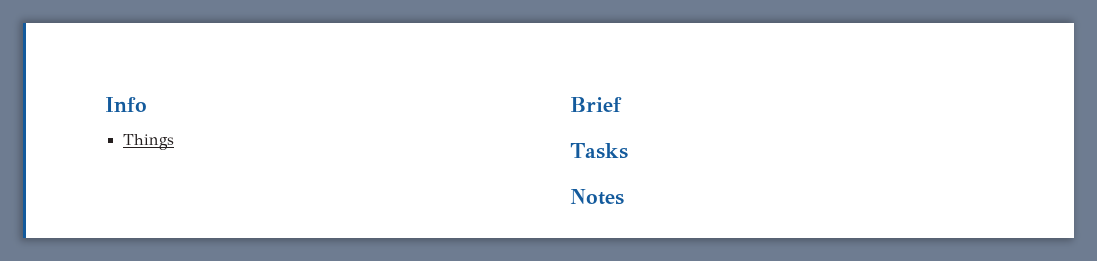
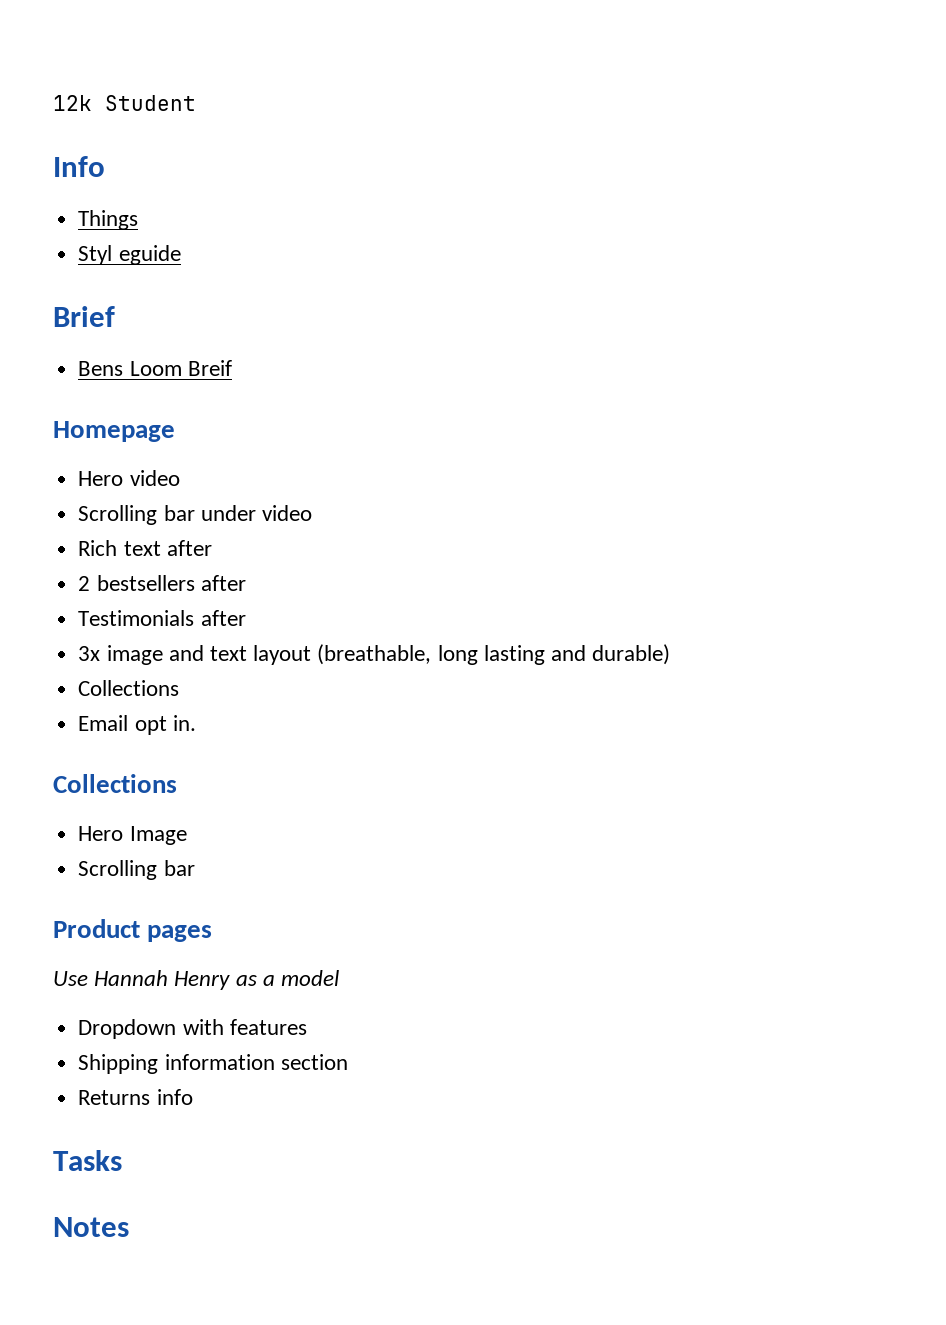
(105, 104) none -> [53,95,196,111] 12k Student //
(174, 142) none -> [78,245,181,265] // Styl eguide
(622, 104) none -> [78,360,232,376] [53,421,175,442] [78,470,180,486] [78,505,312,525] [78,540,212,556] [78,575,246,591] [78,610,246,626] [78,644,671,665] [78,680,180,696] [78,715,196,735] [53,774,177,793] [78,826,187,845] [78,860,195,880] [53,919,213,942] [53,970,340,990] [78,1019,307,1039] [78,1054,348,1074] [78,1089,193,1105] // Bens Loom Breif // Homepage // Hero video // Scrolling bar under video // Rich text after // 2 bestsellers after // Testimonials after // 3x image and text layout (breathable, long lasting and durable) // Collections // Email opt in. // Collections // Hero Image // Scrolling bar // Product pages // Use Hannah Henry as a model // Dropdown with features // Shipping information section // Returns info

